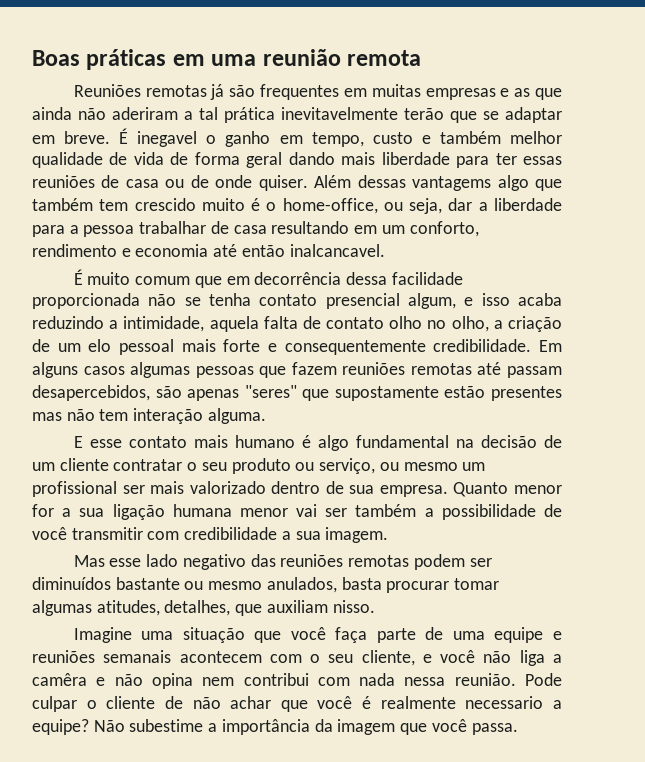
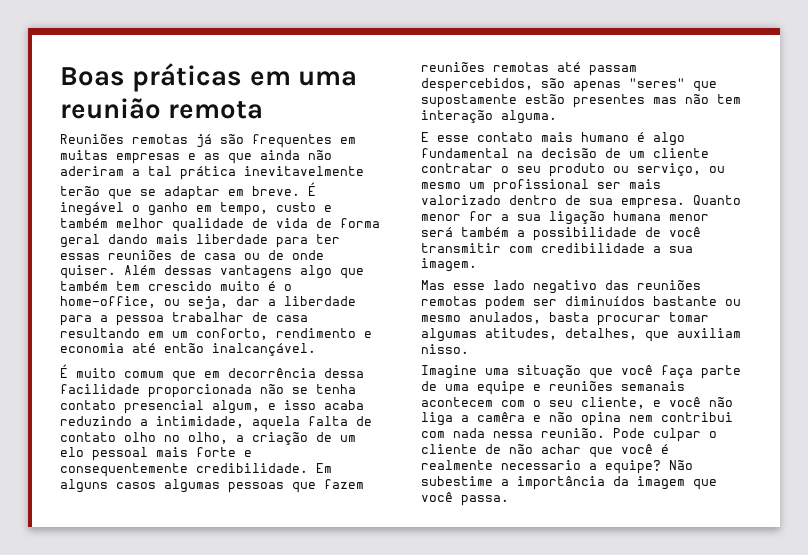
[137,131,198,147] inegavel -> [60,202,124,216] inegável
[412,176,492,191] vantagems -> [220,265,292,279] vantagens
[289,244,385,257] inalcancavel. -> [212,343,316,356] inalcançável.
[32,385,150,401] desapercebidos, -> [421,78,533,92] despercebidos,
[296,504,348,517] vai ser -> [421,227,453,237] será

